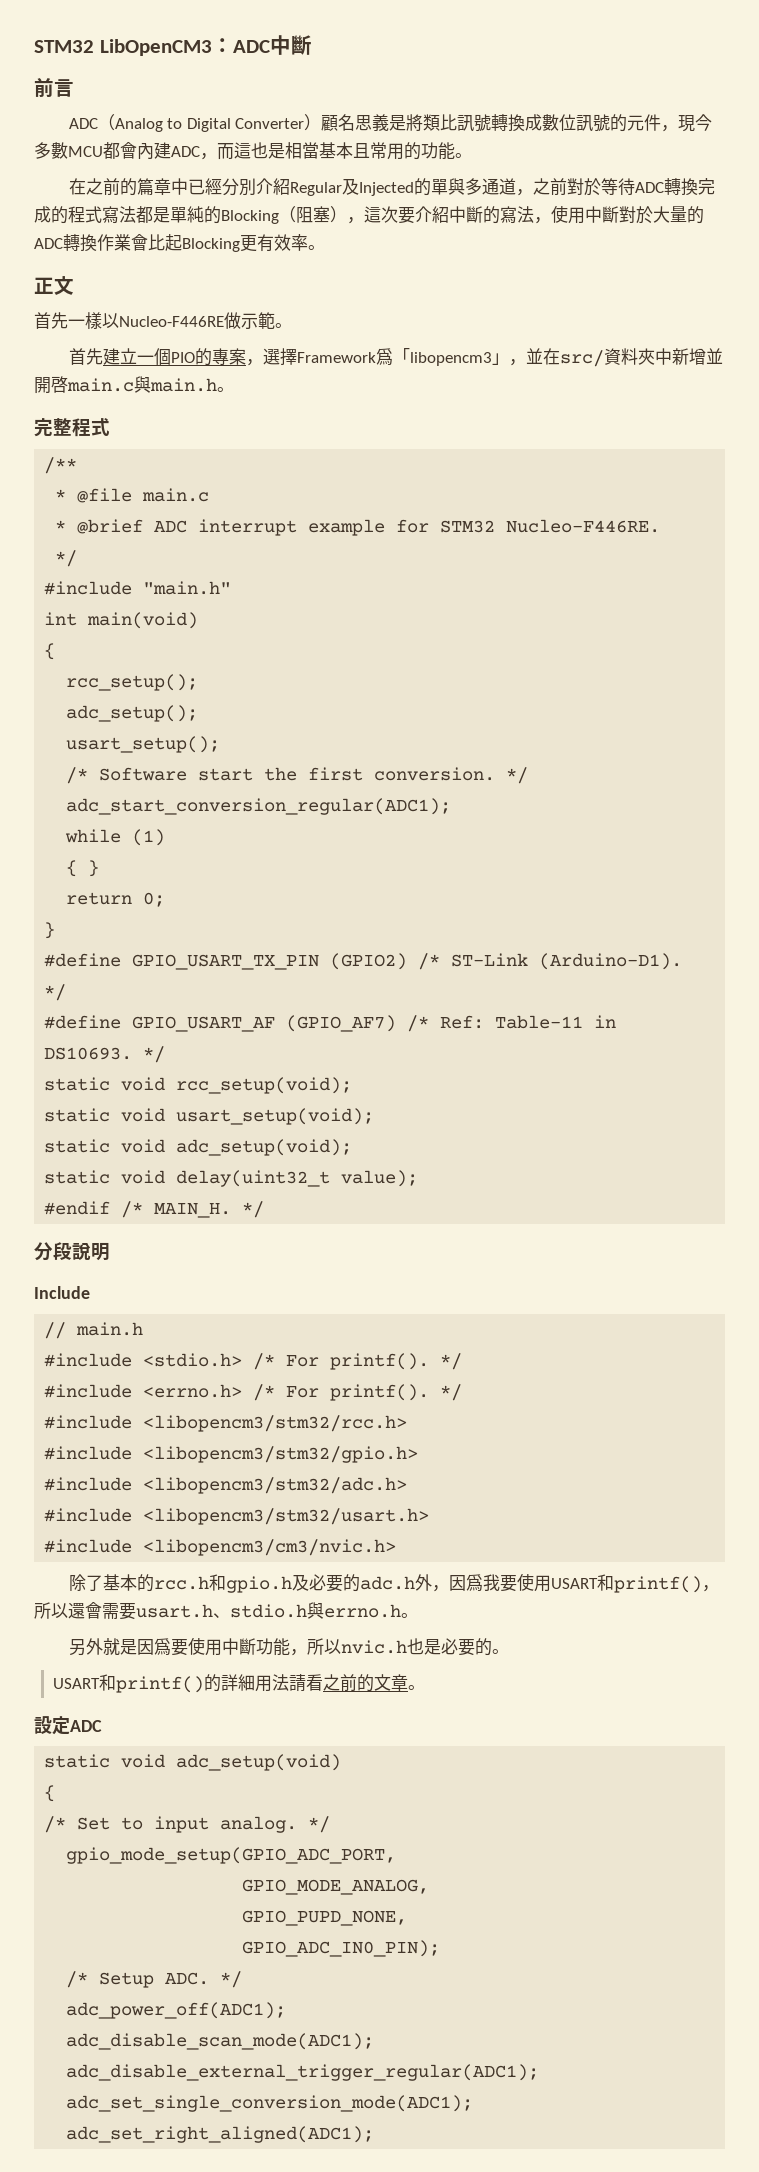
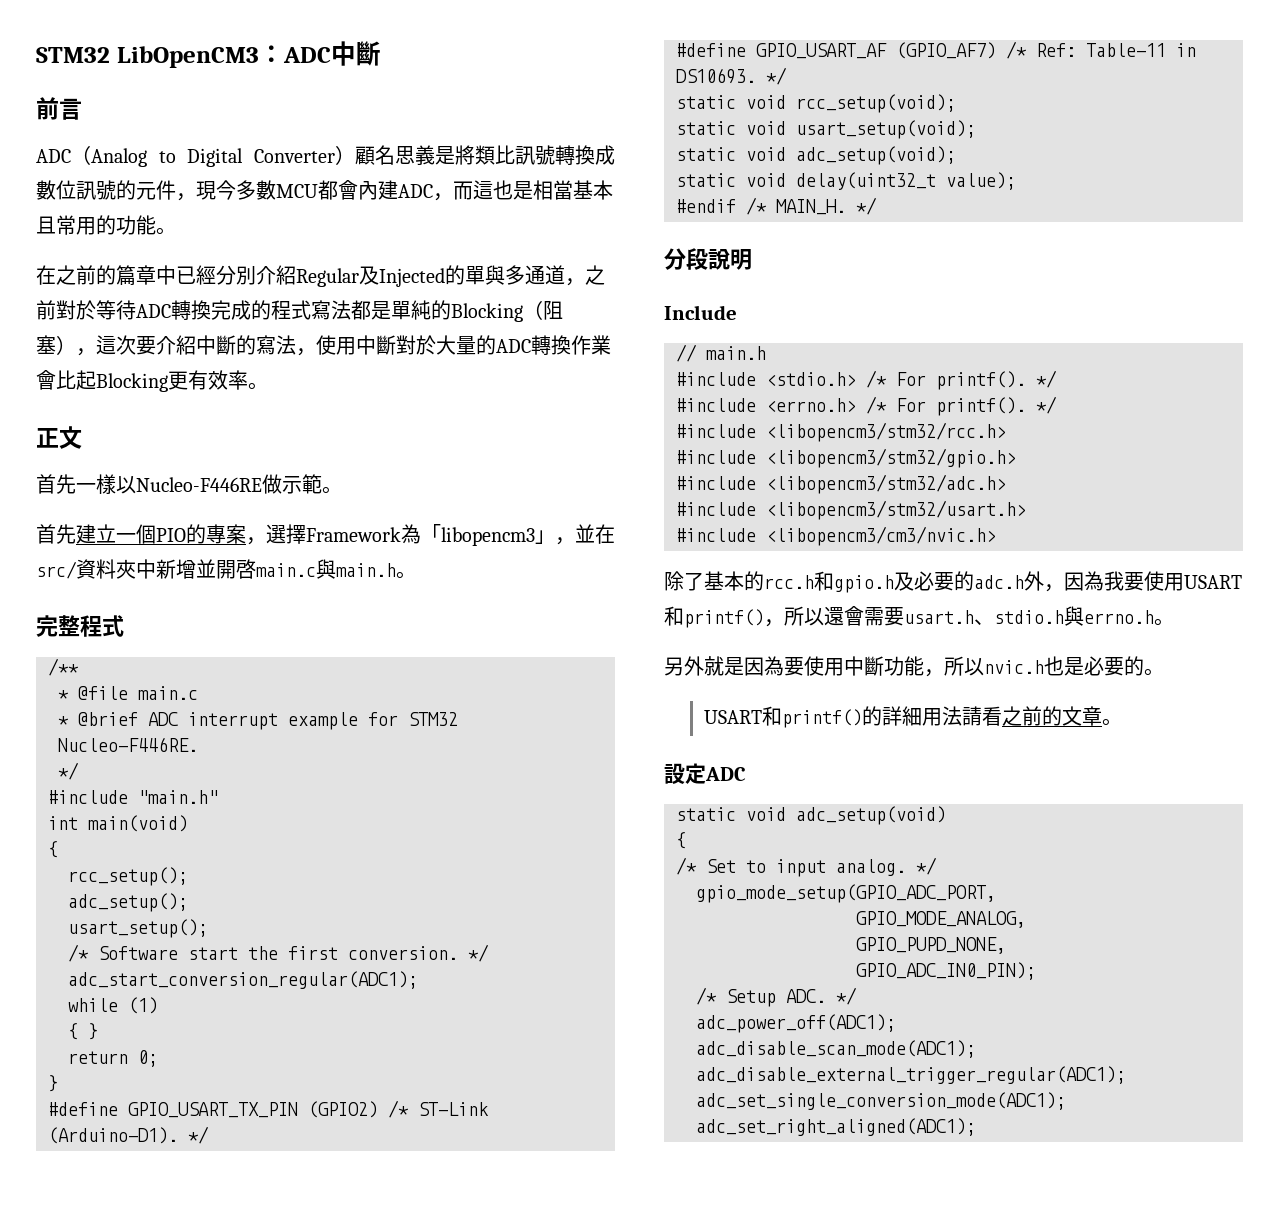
[375,348,393,365] 爲 -> [401,524,421,544] 為
[465,1574,483,1591] 爲 -> [1084,571,1104,591] 為
[153,1638,171,1655] 爲 -> [764,656,784,676] 為

